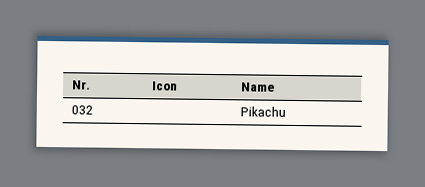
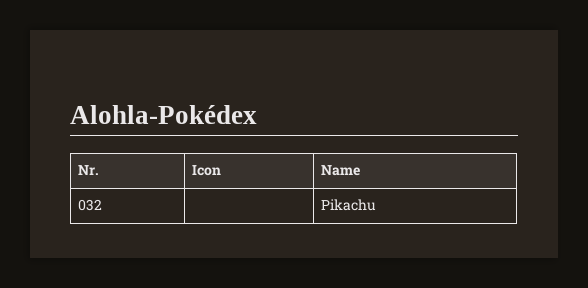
(72, 85) none -> [70,105,257,124] Alohla-Pokédex //

